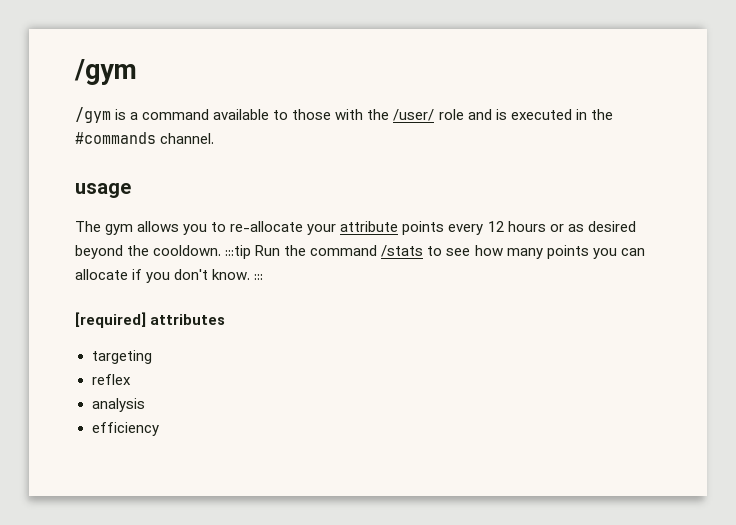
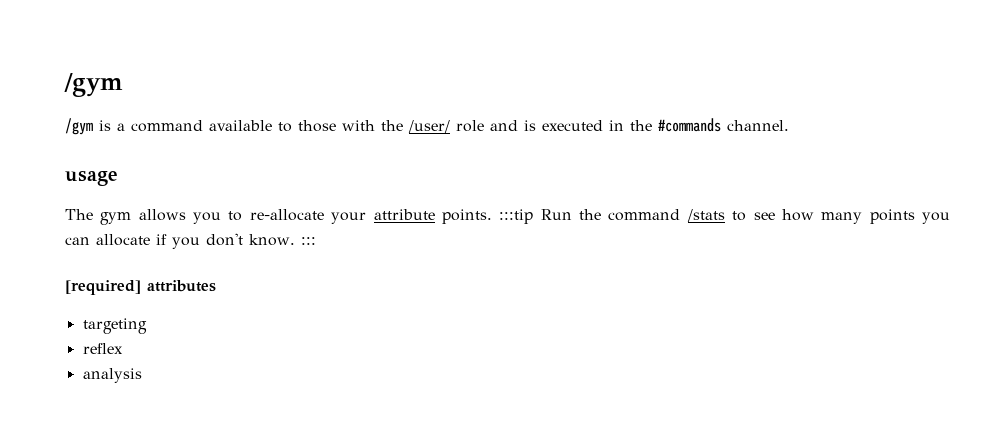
[402,221,636,235] [75,245,222,259] points every 12 hours or as desired beyond the cooldown. -> [441,209,492,224] points.
[91,422,159,436] // efficiency -> (142, 375) none

